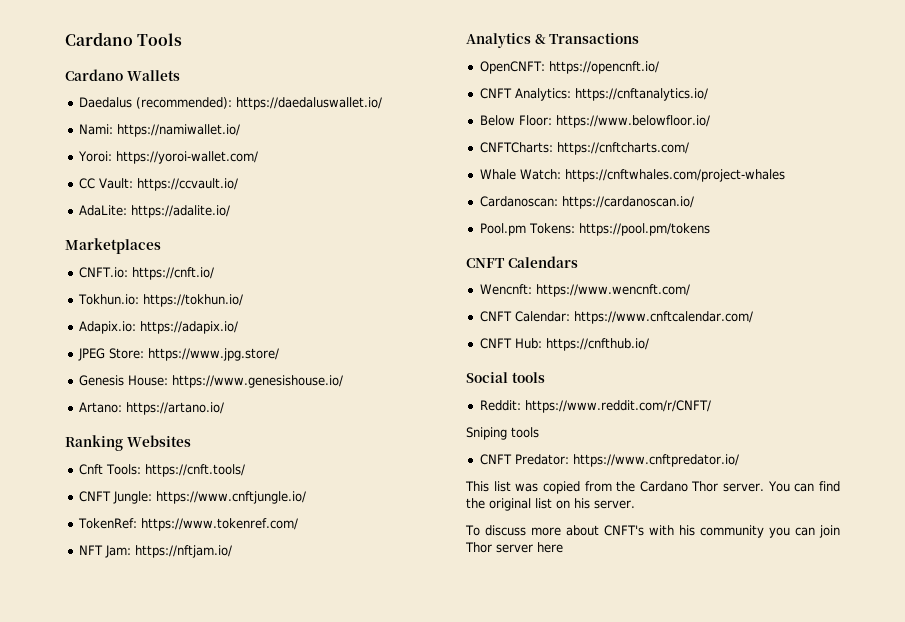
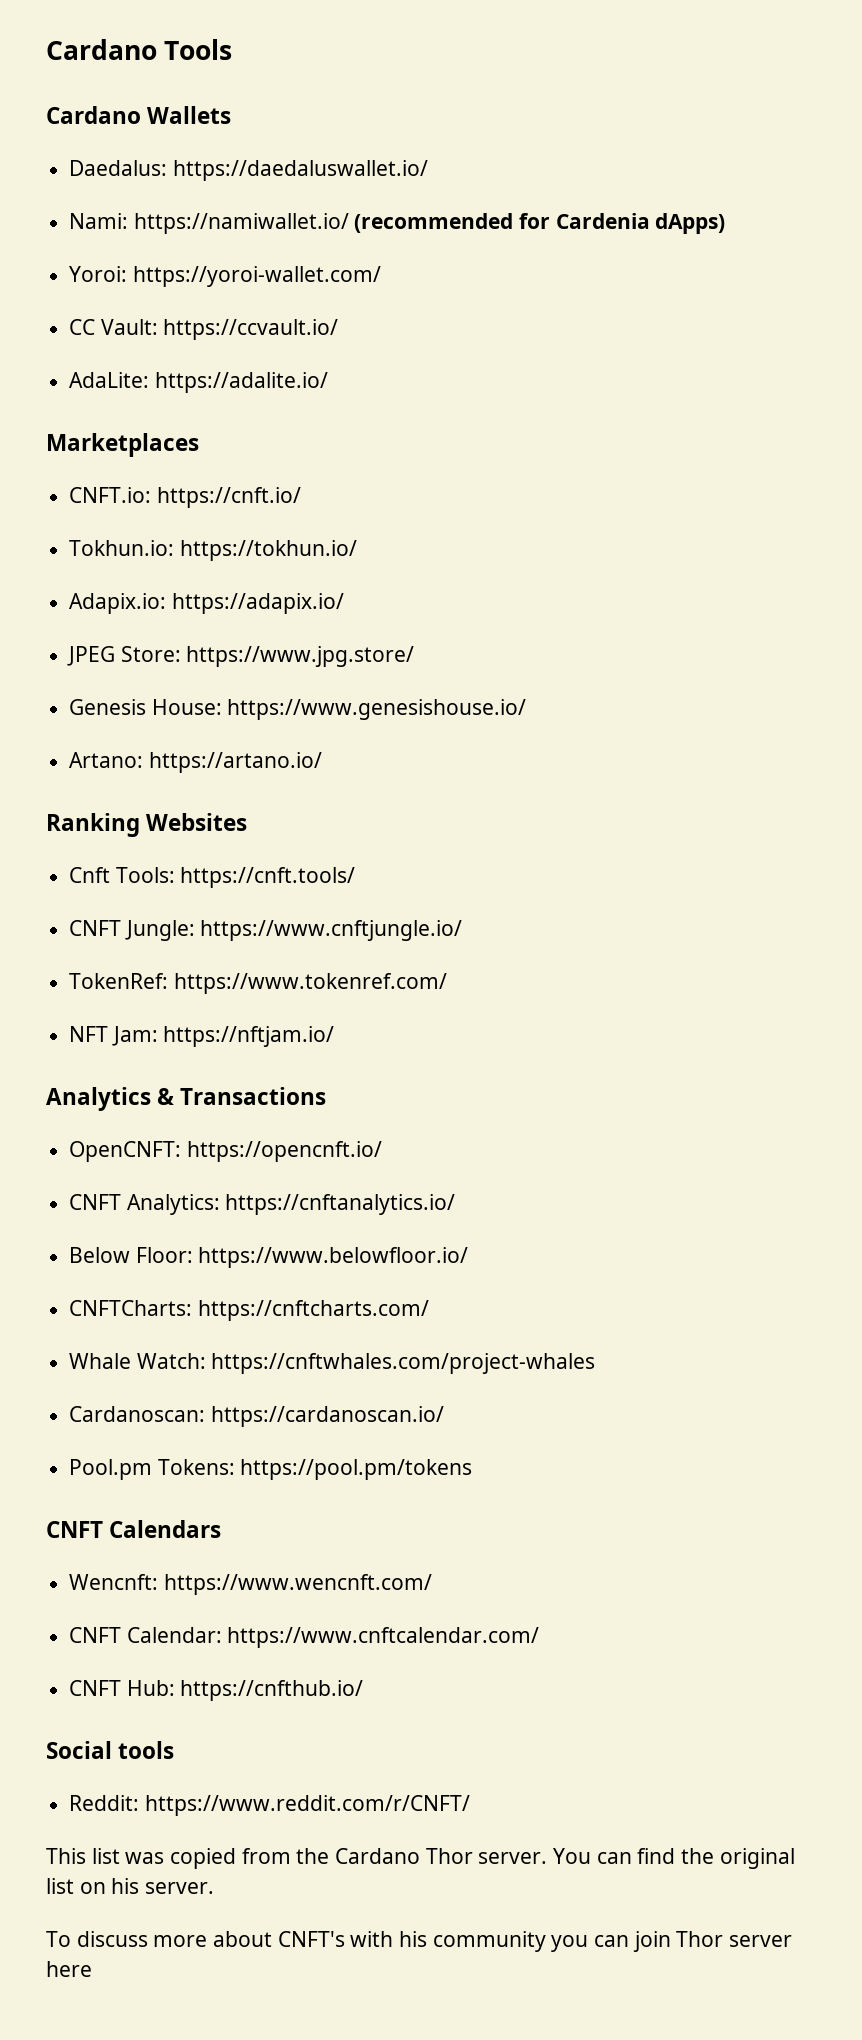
[78,97,232,109] Daedalus (recommended): -> [69,160,168,176] Daedalus:
(240, 130) none -> [354,213,726,234] (recommended for Cardenia dApps)
[466,427,539,440] [479,454,739,467] // Sniping tools // CNFT Predator: https://www.cnftpredator.io/ -> (470, 1805) none

